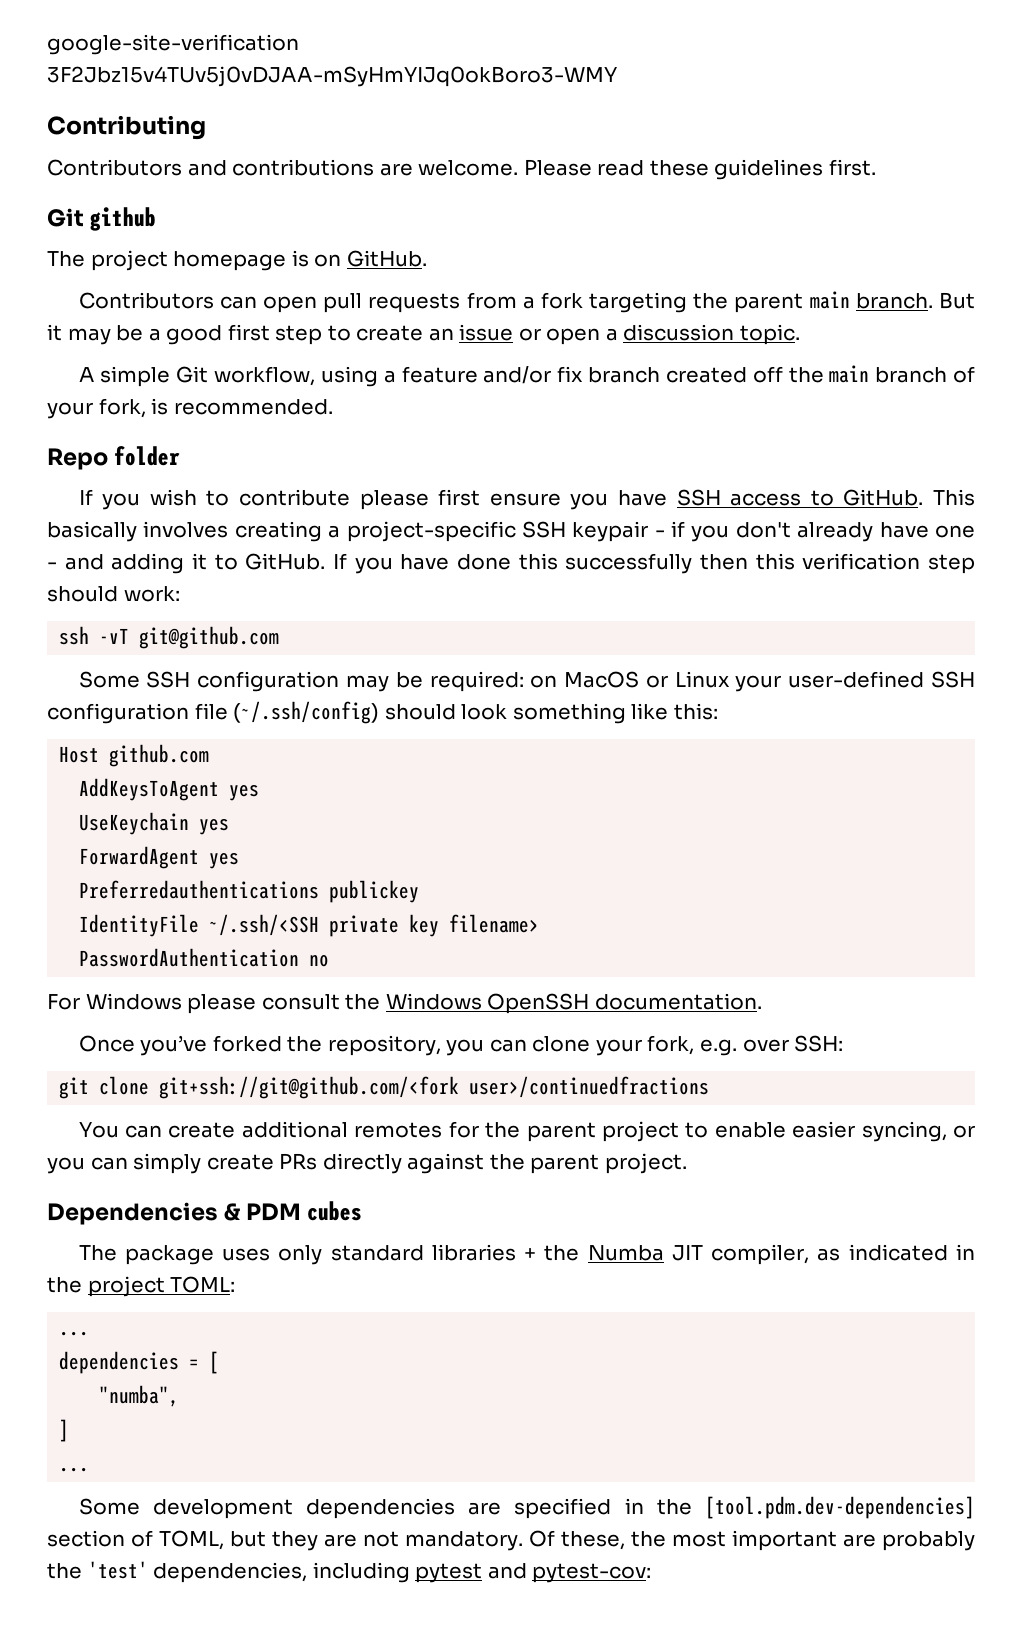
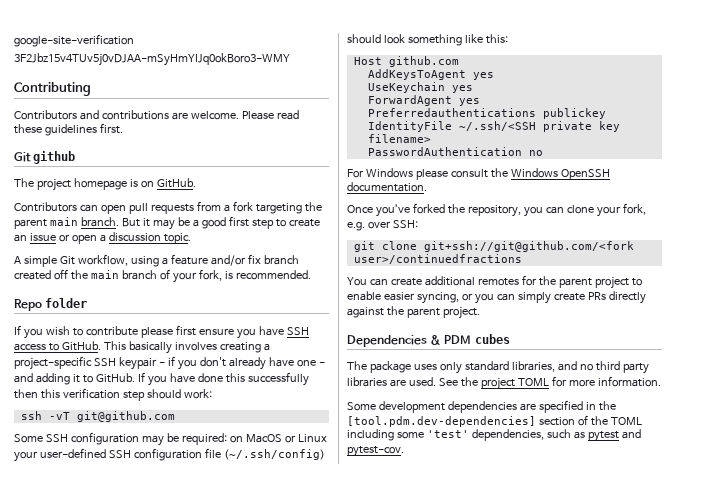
[431,1244,975,1265] [47,1276,236,1297] [59,1331,90,1336] [59,1351,220,1374] [99,1385,180,1407] [59,1419,70,1442] [59,1467,90,1472] libraries + the Numba JIT compiler, as indicated in the project TOML: // ... // dependencies = [ // "numba", // ] // ... -> [511,361,649,374] [347,376,661,390] libraries, and no third party libraries are used. See the project TOML for more information.
[159,1530,975,1551] [47,1561,410,1583] TOML, but they are not mandatory. Of these, the most important are probably the 'test' dependencies, including -> [590,416,642,426] [347,429,585,441] the TOML including some 'test' dependencies, such as
[532,1563,652,1583] pytest-cov: -> [347,446,404,457] pytest-cov.

